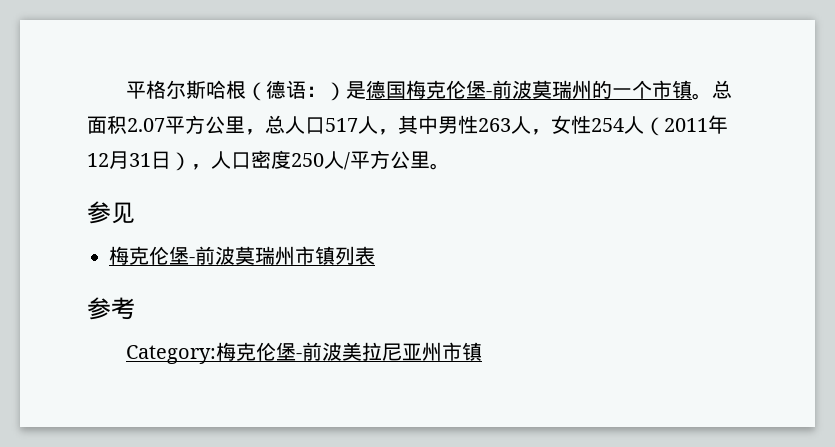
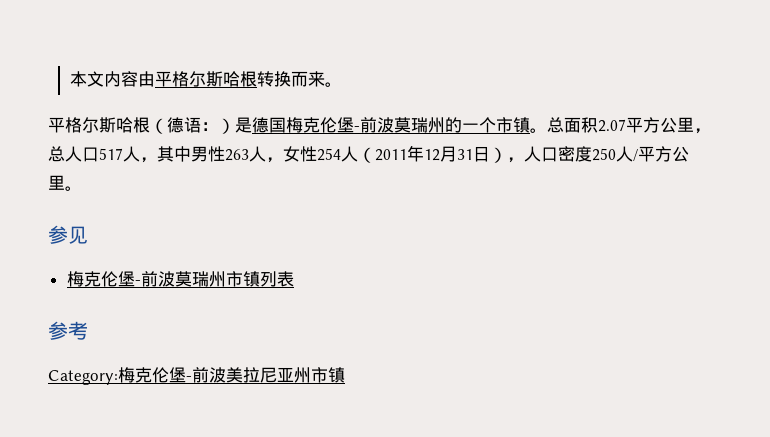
(125, 90) none -> [69,71,342,87] 本文内容由平格尔斯哈根转换而来。 //

